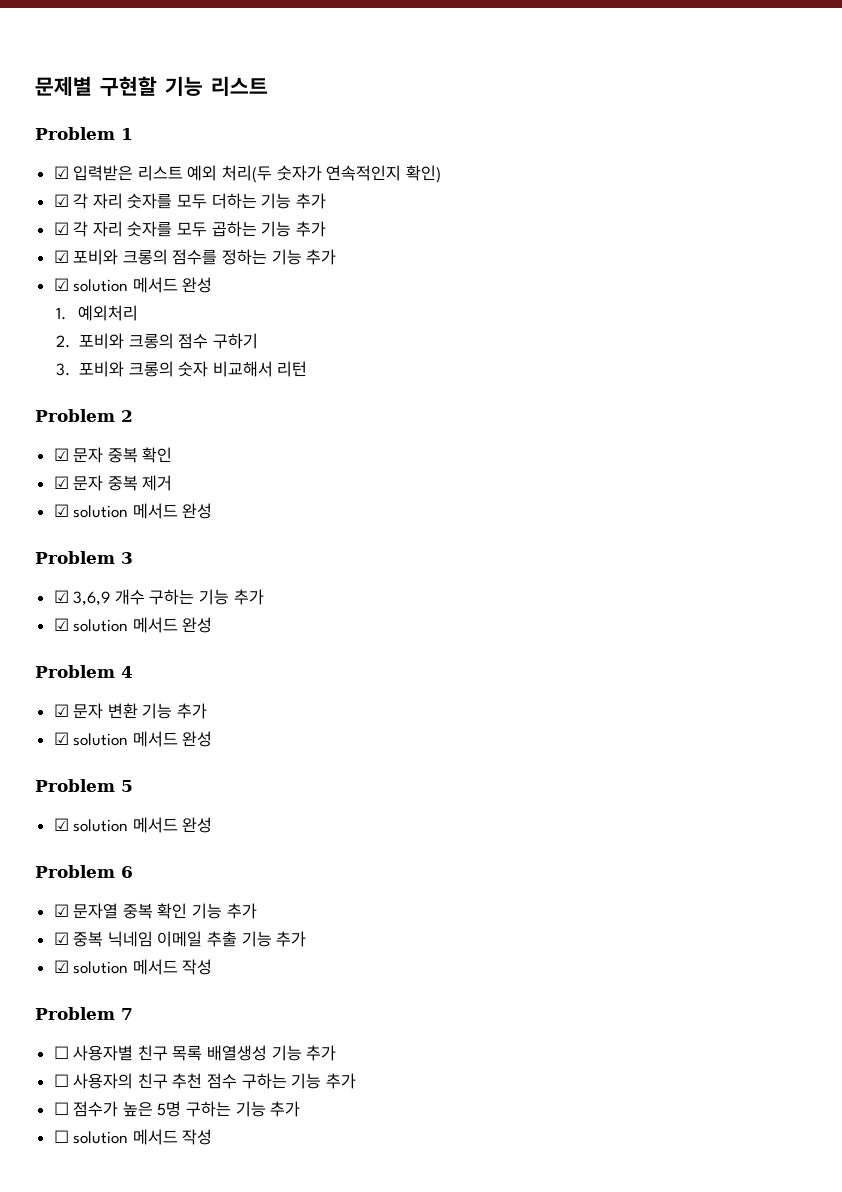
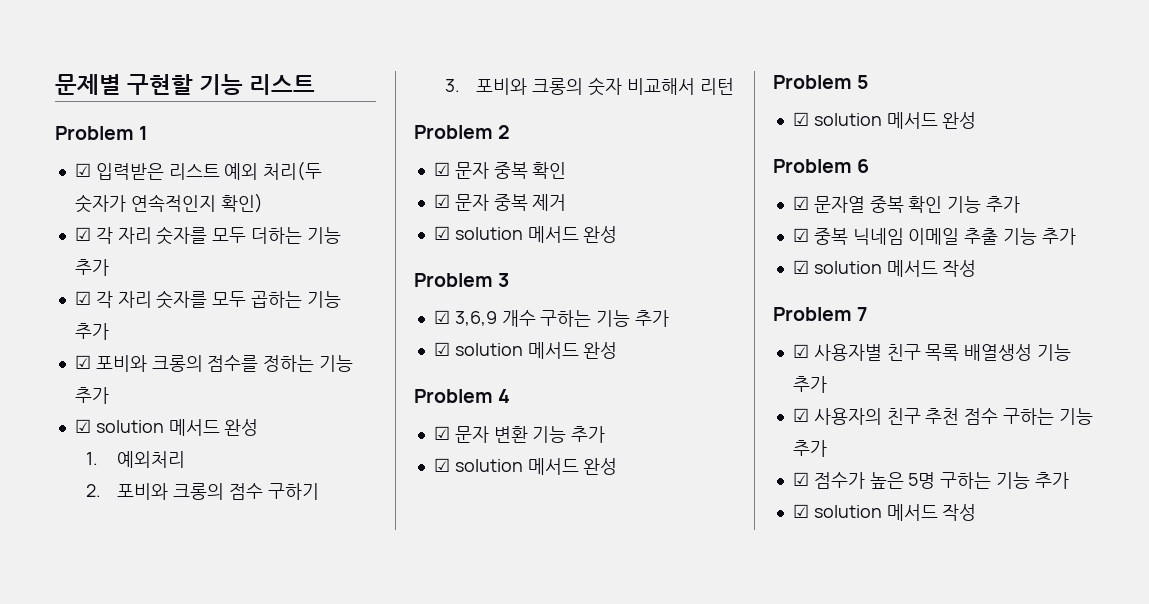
[53,1046,69,1059] ☐ -> [792,344,809,358] ☑
[53,1074,69,1087] ☐ -> [792,408,809,422] ☑
[53,1102,69,1115] ☐ -> [792,472,809,486] ☑
[53,1130,69,1143] ☐ -> [792,504,809,518] ☑

